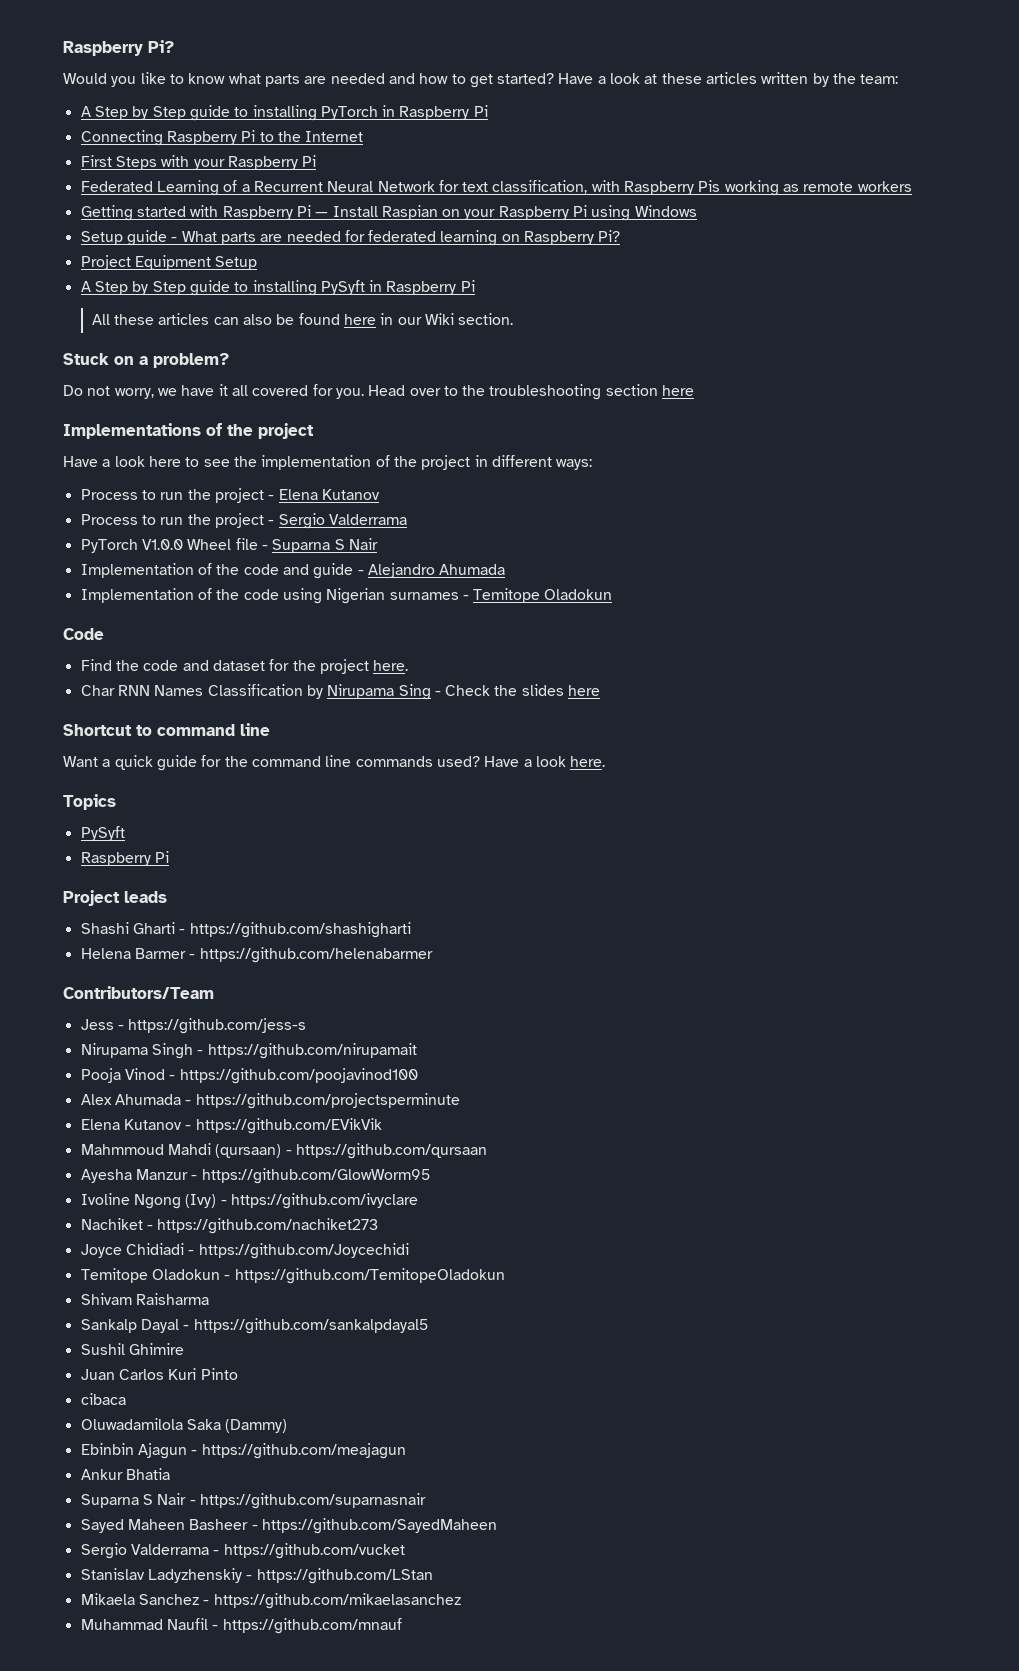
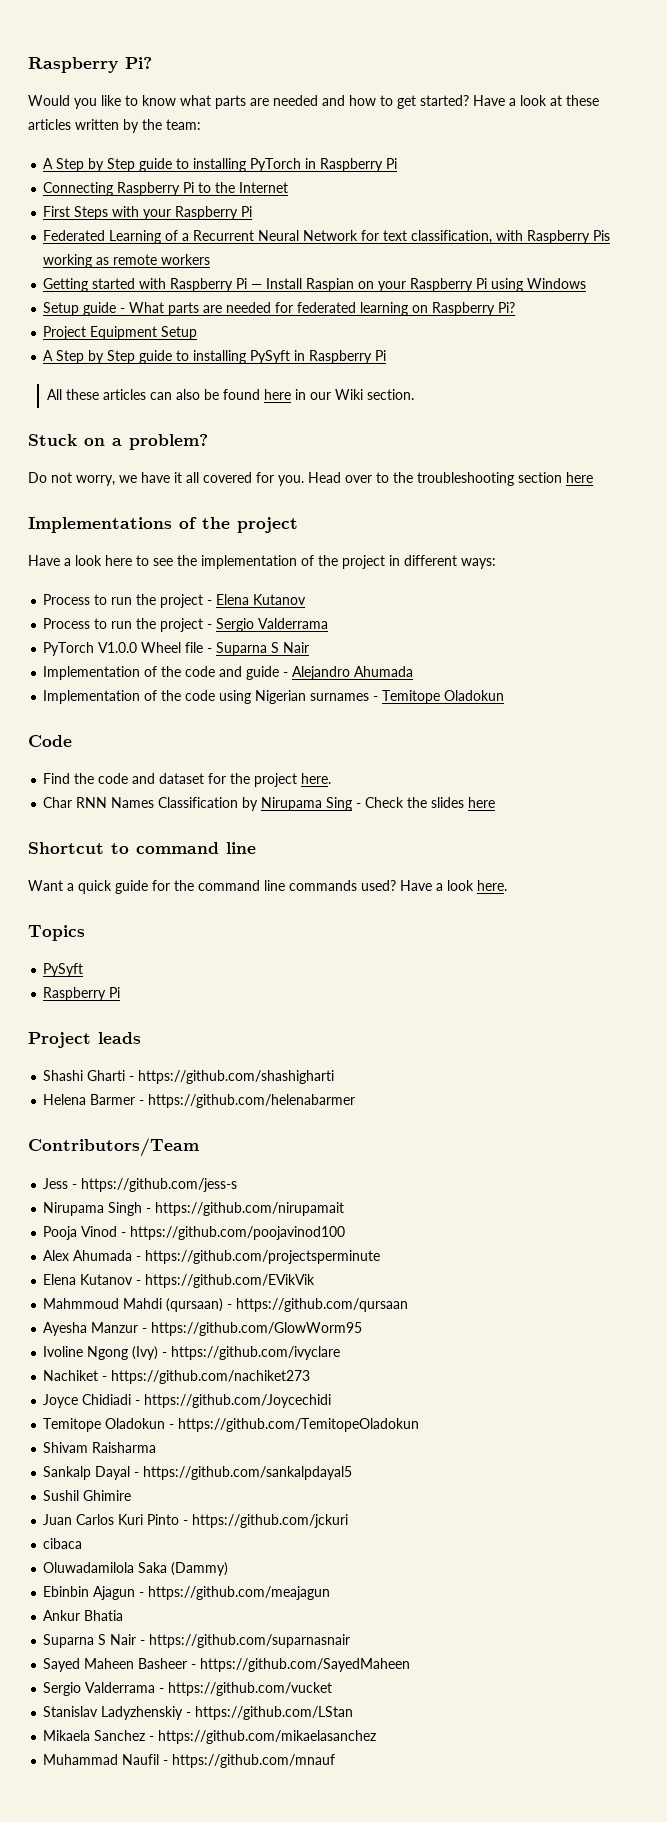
(238, 1374) none -> [183,1514,349,1528] - https://github.com/jckuri

